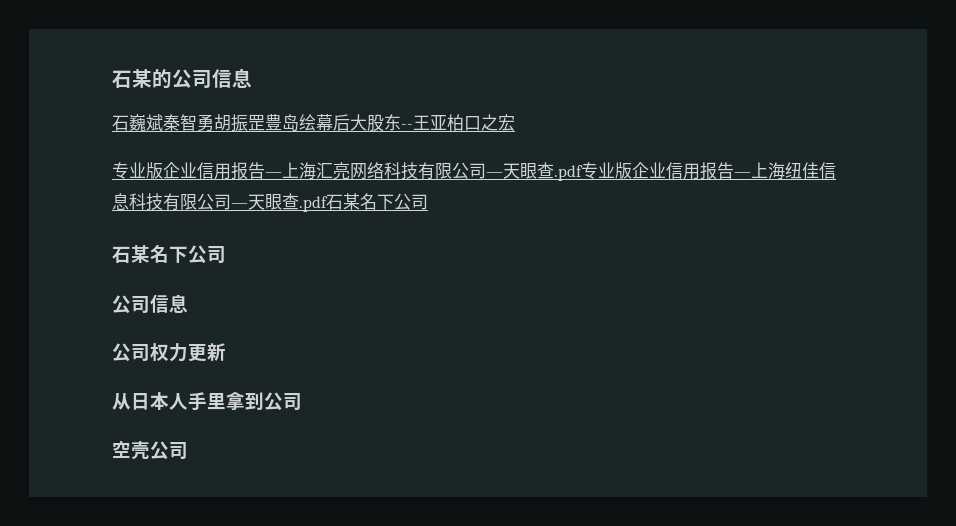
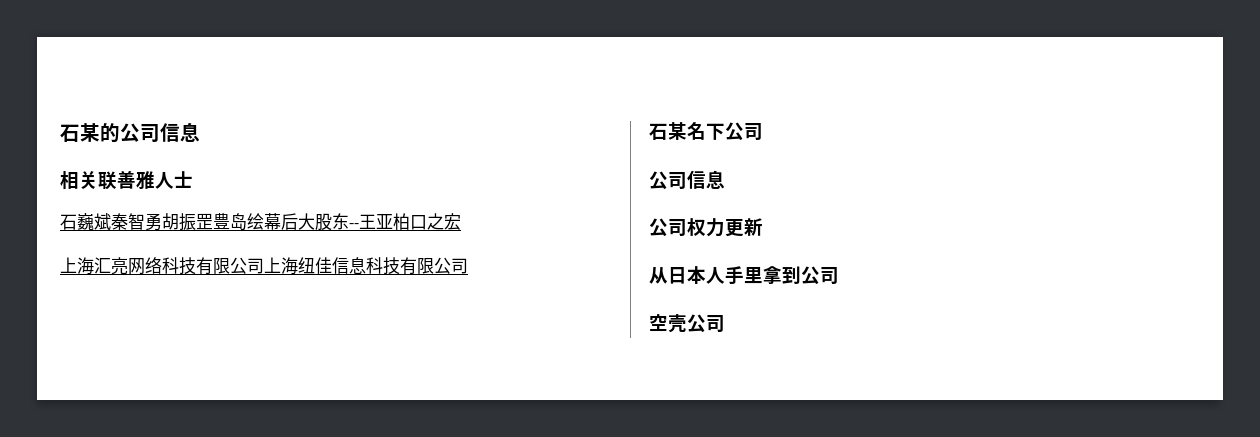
(252, 78) none -> [60,171,193,190] // 相关联善雅人士
[112,162,282,180] 专业版企业信用报告— -> (461, 221) none
[486,162,751,181] —天眼查.pdf专业版企业信用报告— -> (264, 266) none
[231,193,428,212] —天眼查.pdf石某名下公司 -> (468, 266) none

